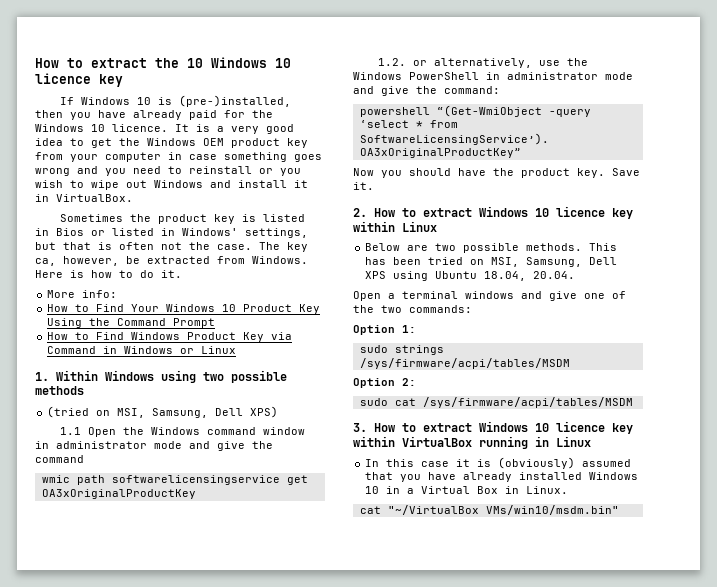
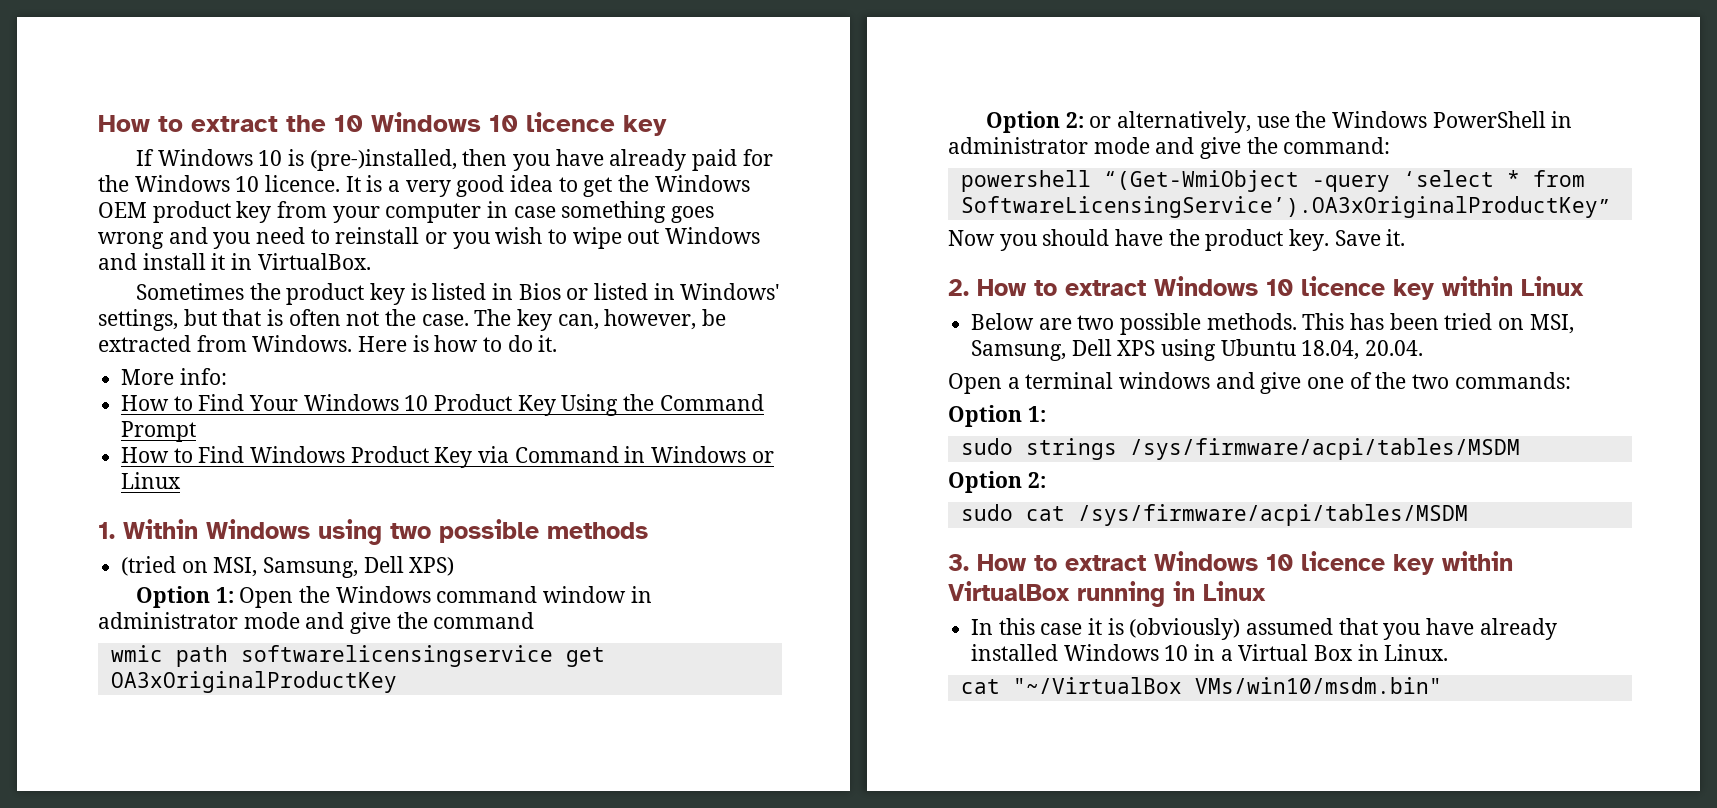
[35,258,56,266] ca, -> [557,314,599,330] can,
[59,427,81,435] 1.1 -> [136,586,234,608] Option 1:
[377,58,406,66] 1.2. -> [986,111,1084,133] Option 2:

